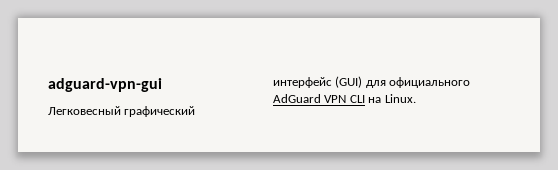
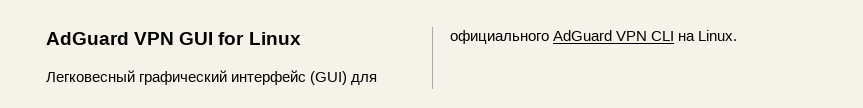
[48,78,162,92] adguard-vpn-gui -> [46,32,301,45] AdGuard VPN GUI for Linux

